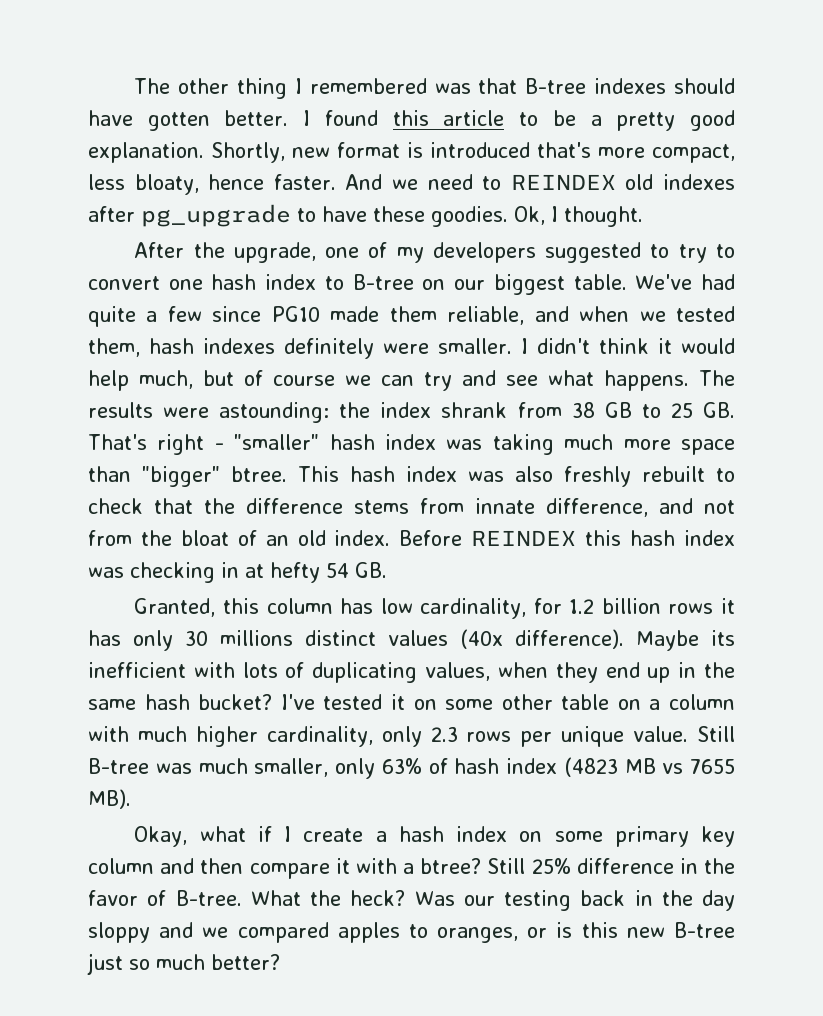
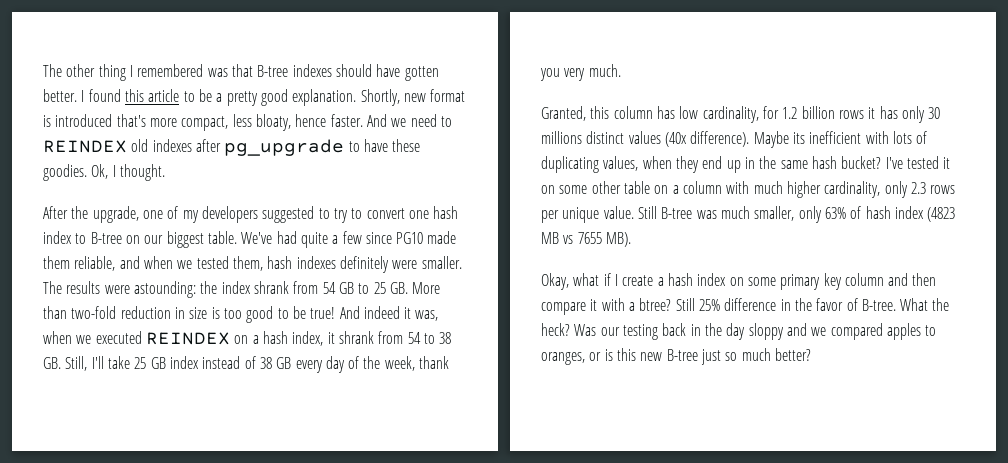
[520,338,735,354] [88,370,689,391] I didn't think it would help much, but of course we can try and see what happens. -> (462, 262) none
[571,402,595,418] 38 -> [322,282,336,294] 54
[88,434,735,455] [88,466,735,487] [88,498,735,517] [88,530,735,546] [88,562,387,583] That's right - "smaller" hash index was taking much more space than "bigger" btree. This hash index was also freshly rebuilt to check that the difference stems from innate difference, and not from the bloat of an old index. Before REINDEX this hash index was checking in at hefty 54 GB. -> [412,282,441,294] [43,306,439,323] [43,331,452,346] [43,356,450,373] [540,64,621,81] More than two-fold reduction in size is too good to be true! And indeed it was, when we executed REINDEX on a hash index, it shrank from 54 to 38 GB. Still, I'll take 25 GB index instead of 38 GB every day of the week, thank you very much.

